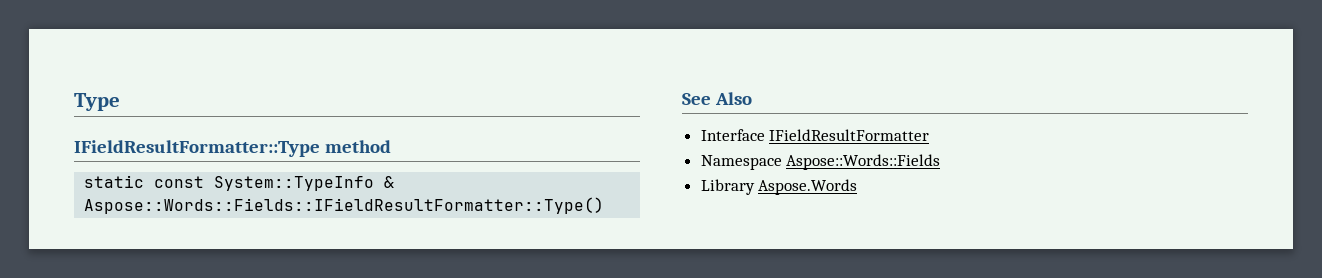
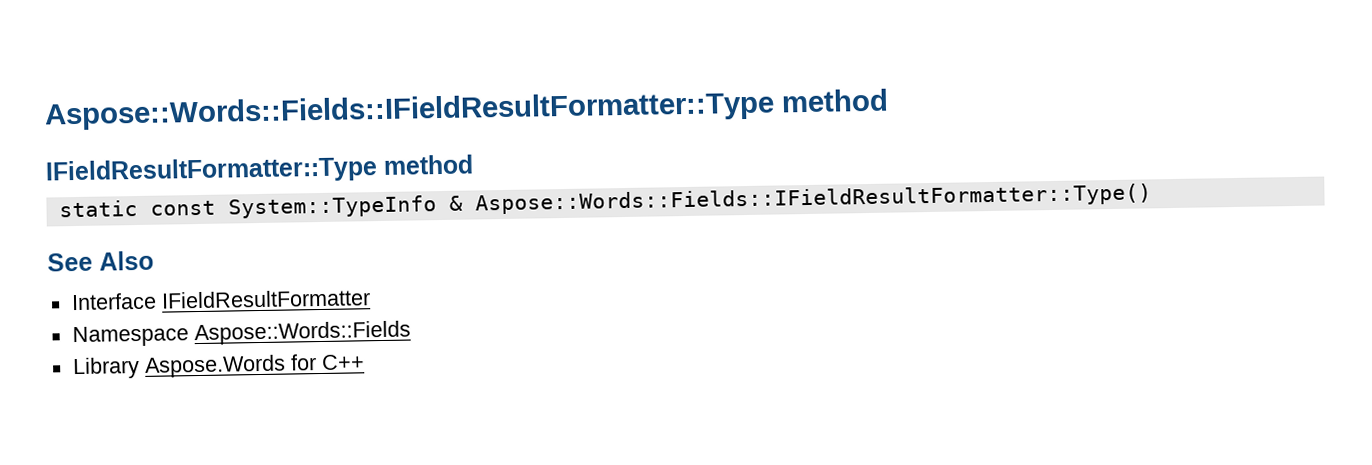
[74,93,120,111] Type -> [44,88,889,131] Aspose::Words::Fields::IFieldResultFormatter::Type method
(858, 187) none -> [289,354,365,371] for C++

